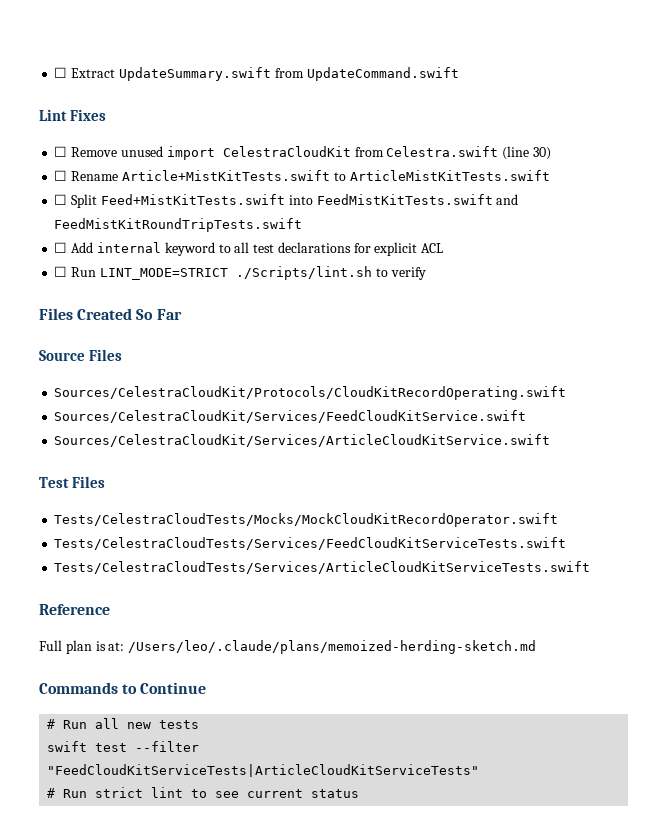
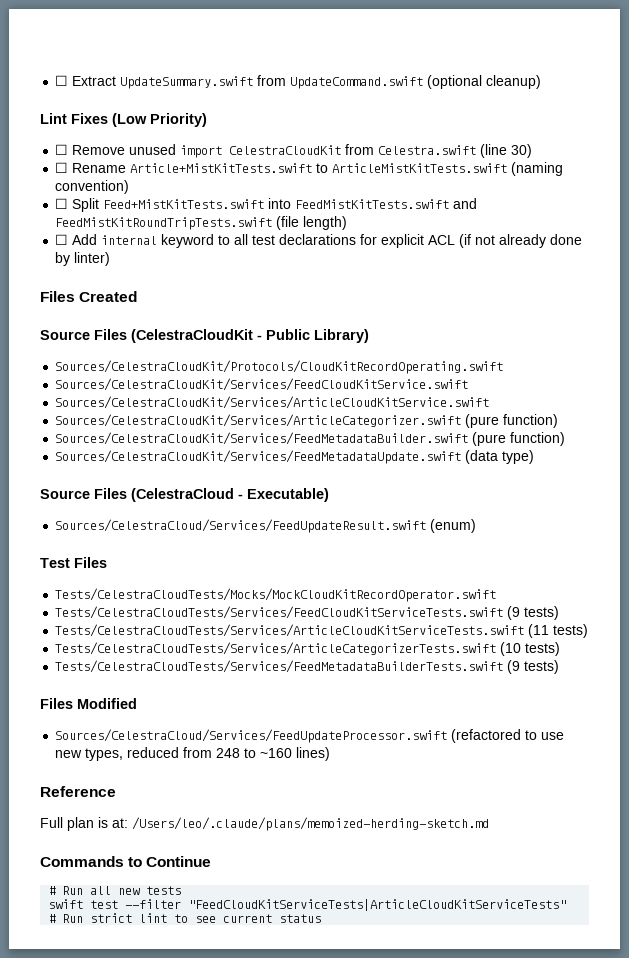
(459, 74) none -> [427,75,542,89] (optional cleanup)
(106, 115) none -> [112,113,207,127] (Low Priority)
(550, 175) none -> [511,162,564,176] [55,180,130,194] (naming convention)
(303, 225) none -> [276,216,348,230] (file length)
[54,266,426,280] // ☐ Run LINT_MODE=STRICT ./Scripts/lint.sh to verify -> [459,234,583,248] [55,252,111,266] (if not already done by linter)
[136,309,182,320] [39,349,122,361] So Far // Source Files -> [40,329,369,343] // Source Files (CelestraCloudKit - Public Library)
(551, 440) none -> [55,414,559,428] [55,432,566,446] [55,450,535,464] [40,488,329,502] [55,519,477,533] // Sources/CelestraCloudKit/Services/ArticleCategorizer.swift (pure function) // Sources/CelestraCloudKit/Services/FeedMetadataBuilder.swift (pure function) // Sources/CelestraCloudKit/Services/FeedMetadataUpdate.swift (data type) // Source Files (CelestraCloud - Executable) // Sources/CelestraCloud/Services/FeedUpdateResult.swift (enum)
(567, 543) none -> [507,606,560,620] (9 tests)
(591, 567) none -> [528,624,589,638] [55,642,561,656] [55,660,560,674] [40,698,137,709] [55,729,565,743] [55,747,331,761] (11 tests) // Tests/CelestraCloudTests/Services/ArticleCategorizerTests.swift (10 tests) // Tests/CelestraCloudTests/Services/FeedMetadataBuilderTests.swift (9 tests) // Files Modified // Sources/CelestraCloud/Services/FeedUpdateProcessor.swift (refactored to use new types, reduced from 248 to ~160 lines)

